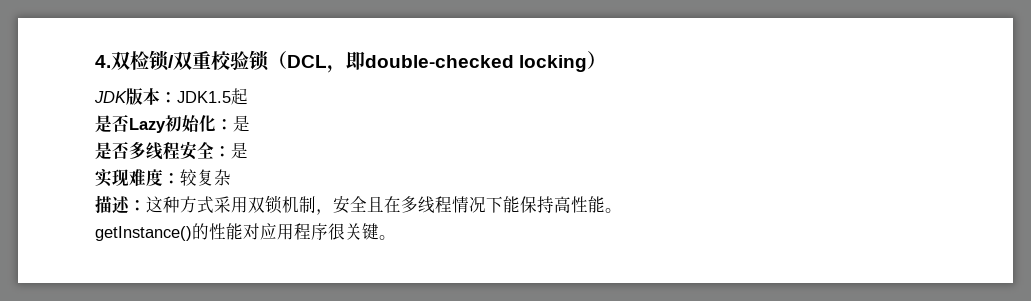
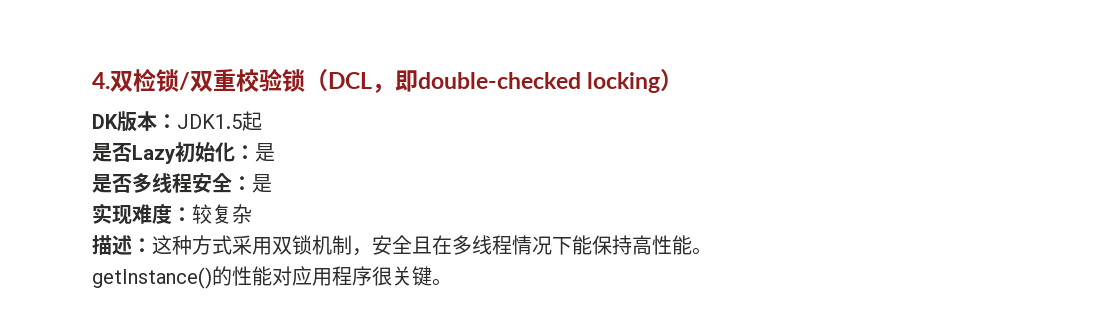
[94,91,127,103] JDK -> [92,114,118,129] DK

